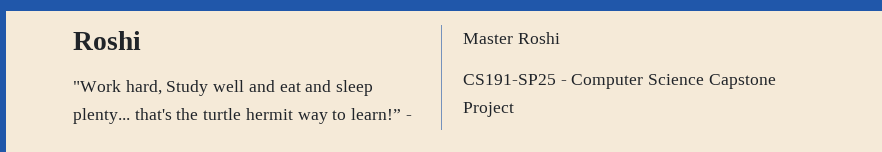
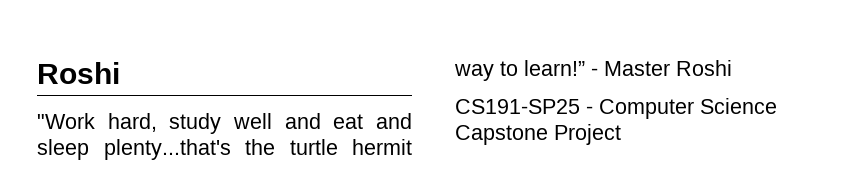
[166,80,209,96] Study -> [169,113,222,134] study
[73,108,172,124] plenty... that's -> [103,139,231,160] plenty...that's

